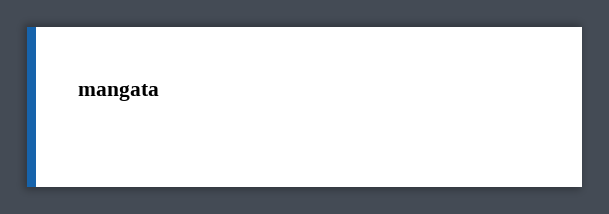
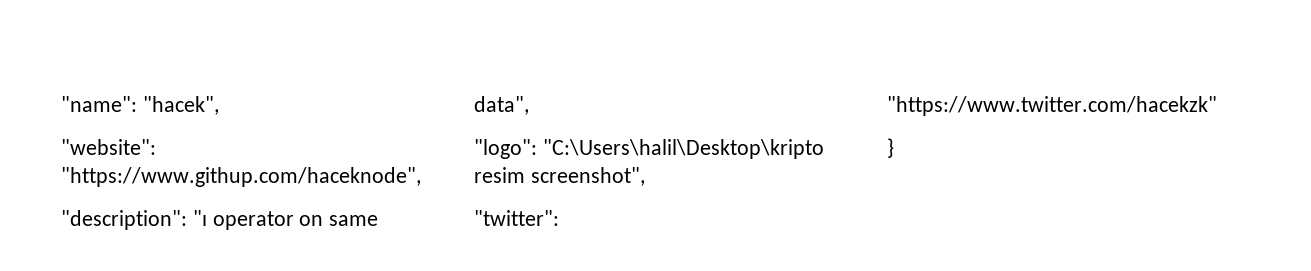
[78,84,159,101] mangata -> [61,96,219,115] [61,139,156,155] [61,167,421,187] [61,210,379,230] [474,96,529,115] [474,139,824,159] [474,167,645,186] [474,210,559,226] [887,96,1217,116] [887,138,894,158] "name": "hacek", // "website": "https://www.githup.com/haceknode", // "description": "ı operator on same data", // "logo": "C:\Users\halil\Desktop\kripto resim screenshot", // "twitter": "https://www.twitter.com/hacekzk" // }

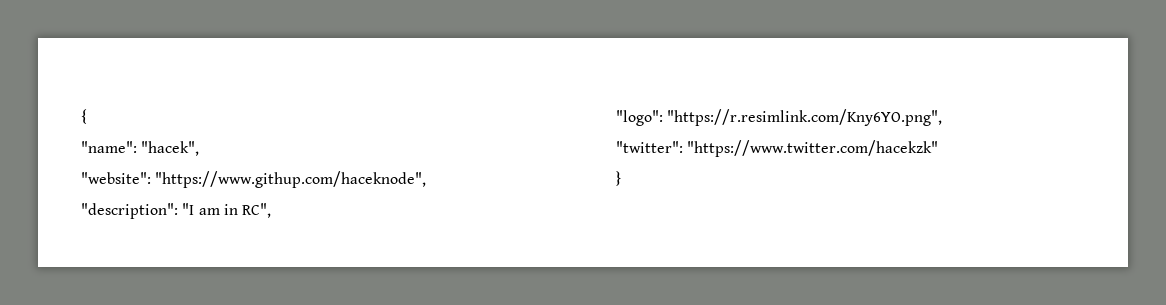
(61, 104) none -> [81,109,87,124] { //
[192,210,379,230] [474,96,529,115] [474,139,824,159] [474,167,645,186] "ı operator on same data", // "logo": "C:\Users\halil\Desktop\kripto resim screenshot", -> [182,203,272,218] [616,109,943,126] "I am in RC", // "logo": "https://r.resimlink.com/Kny6YO.png",

